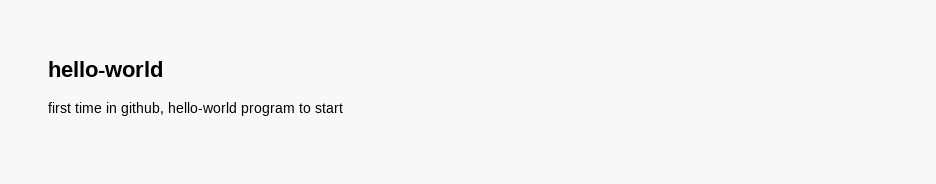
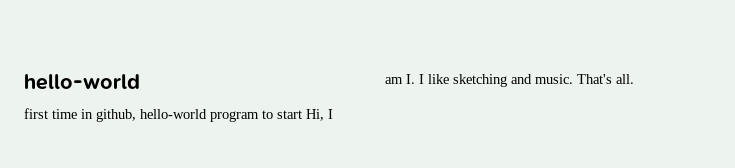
(343, 108) none -> [306,109,333,121] [385,74,634,87] Hi, I am I. I like sketching and music. That's all.

